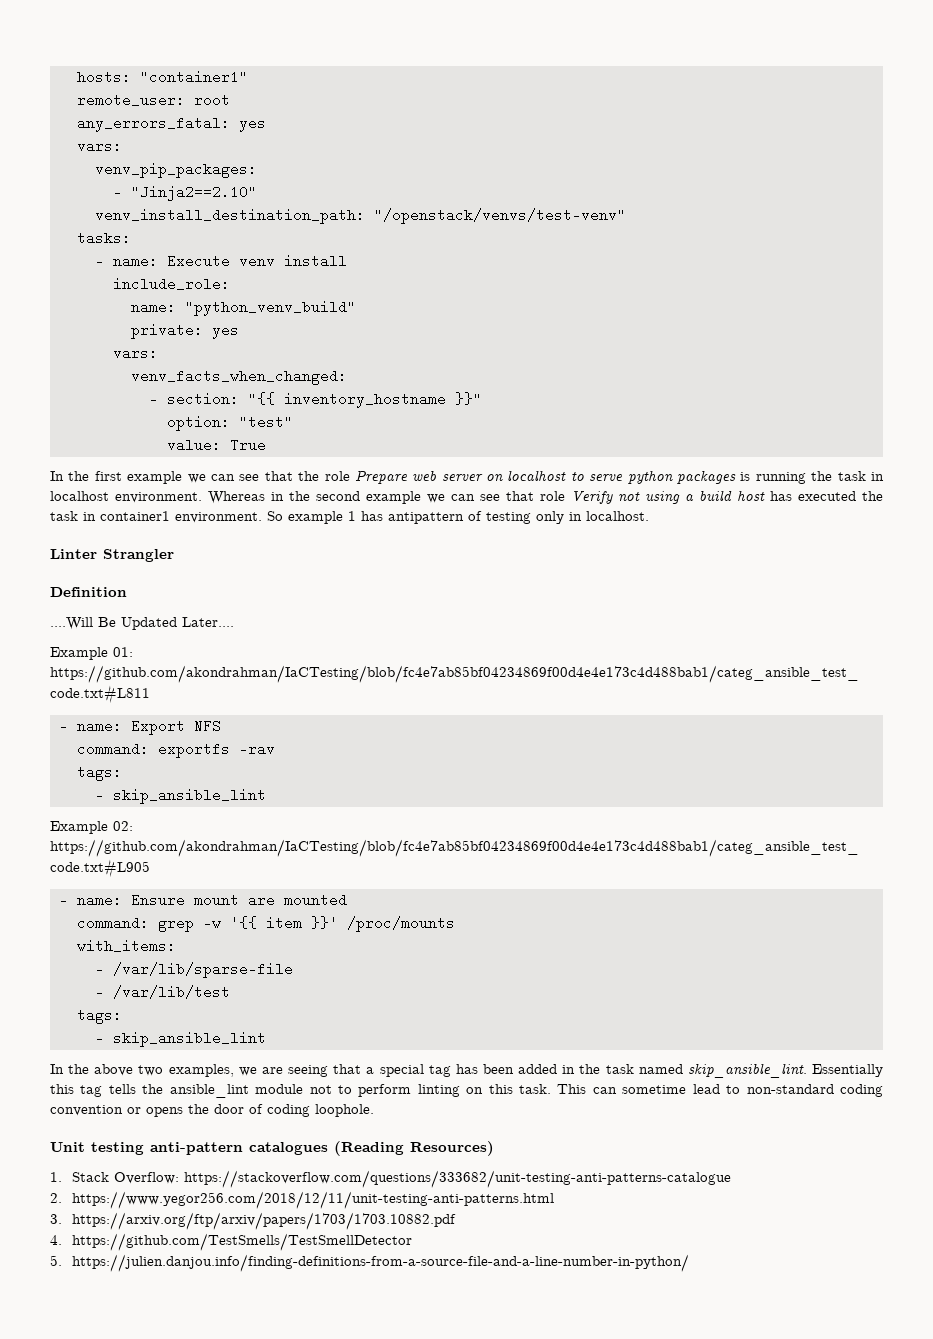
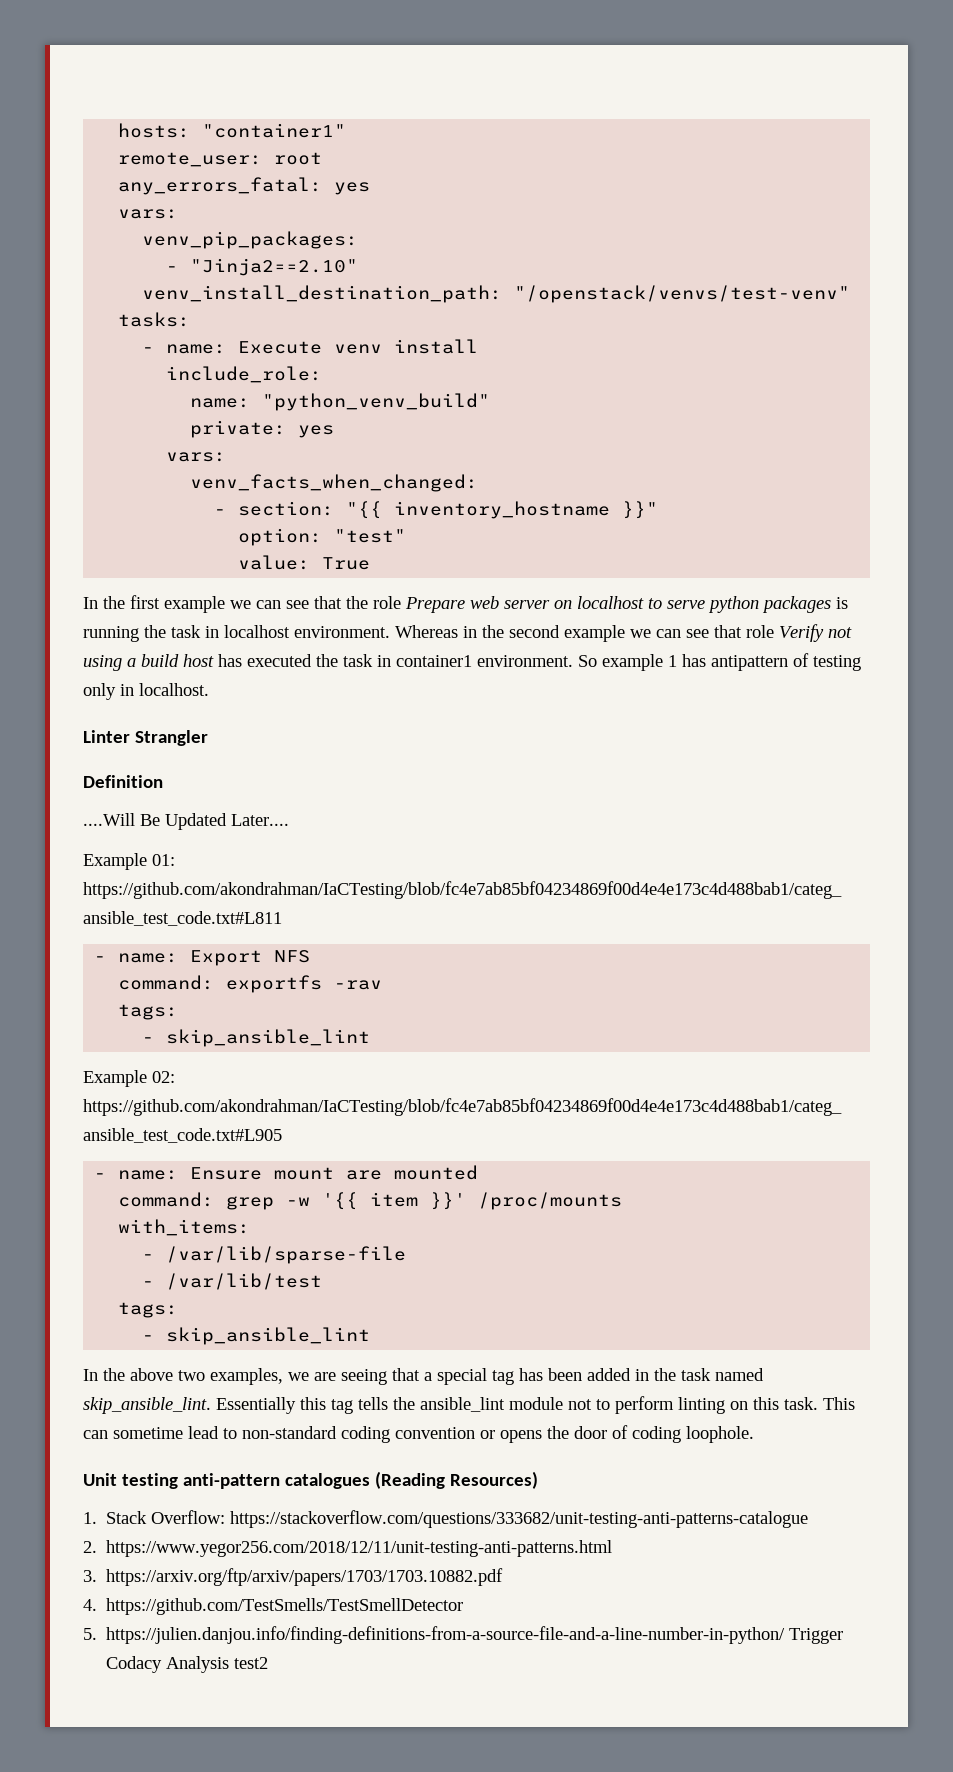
(690, 1263) none -> [789,1628,844,1644] [106,1656,269,1673] Trigger Codacy Analysis test2

